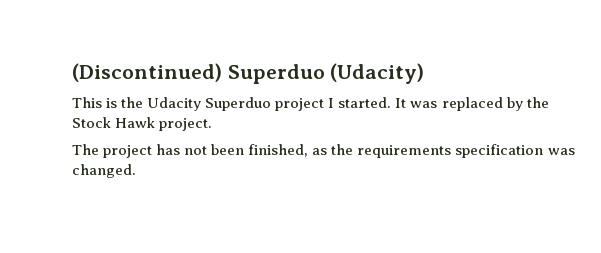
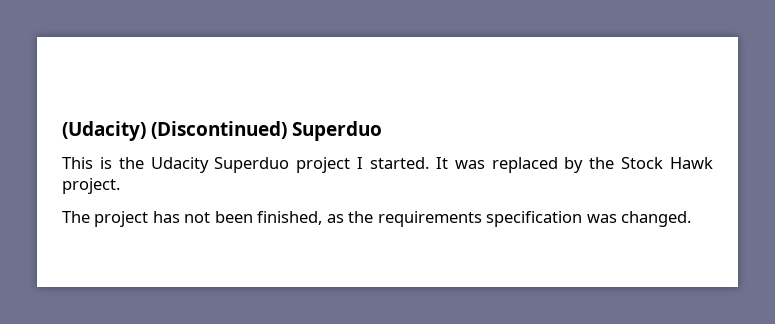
(72, 72) none -> [62,121,146,141] (Udacity)
[330,63,425,84] (Udacity) -> (383, 131) none

